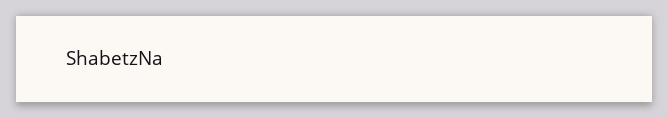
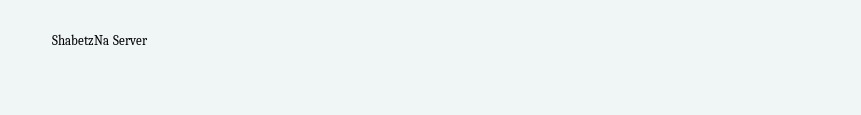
(163, 57) none -> [112,35,148,45] Server

